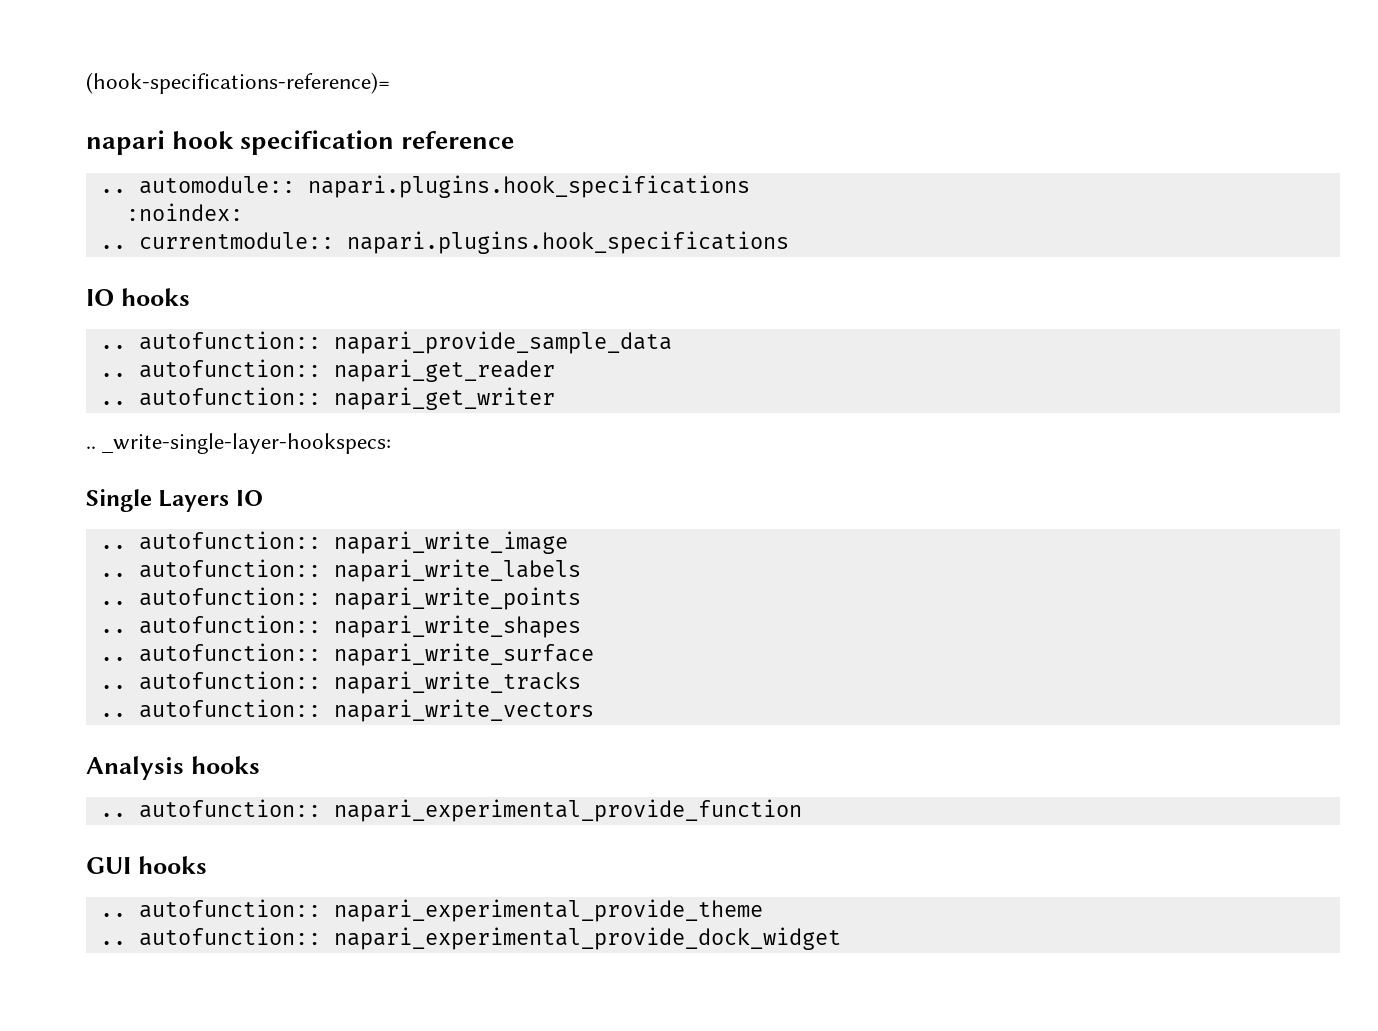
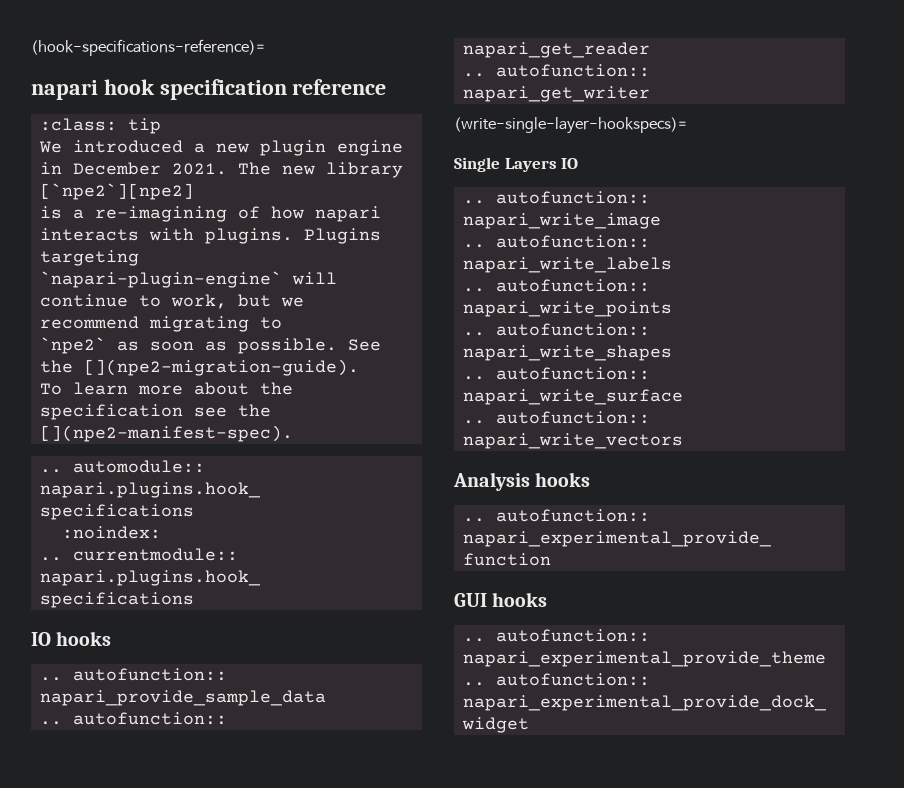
(515, 140) none -> [39,118,161,134] [38,140,403,156] [39,162,403,178] [39,183,194,200] [39,206,381,222] [39,228,381,244] [39,250,139,266] [39,271,337,288] [39,294,304,309] [39,316,282,332] [39,337,381,354] [39,359,359,376] [39,382,293,395] [39,404,271,420] [39,425,293,442] // :class: tip // We introduced a new plugin engine in December 2021. The new library [`npe2`][npe2] // is a re-imagining of how napari interacts with plugins. Plugins targeting // `napari-plugin-engine` will continue to work, but we recommend migrating to // `npe2` as soon as possible. See the [](npe2-migration-guide). // To learn more about the specification see the [](npe2-manifest-spec).
[86,433,392,454] .. _write-single-layer-hookspecs: -> [454,117,687,134] (write-single-layer-hookspecs)=
[99,671,581,694] // .. autofunction:: napari_write_tracks -> (683, 397) none

